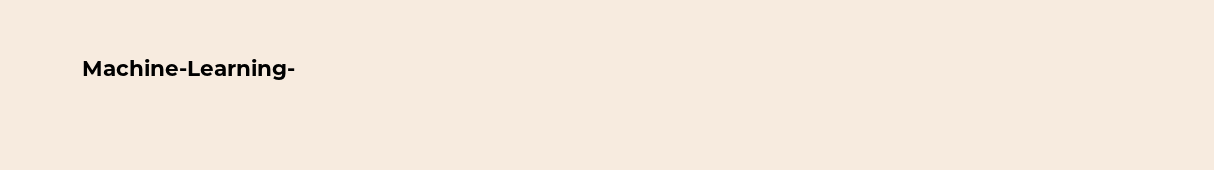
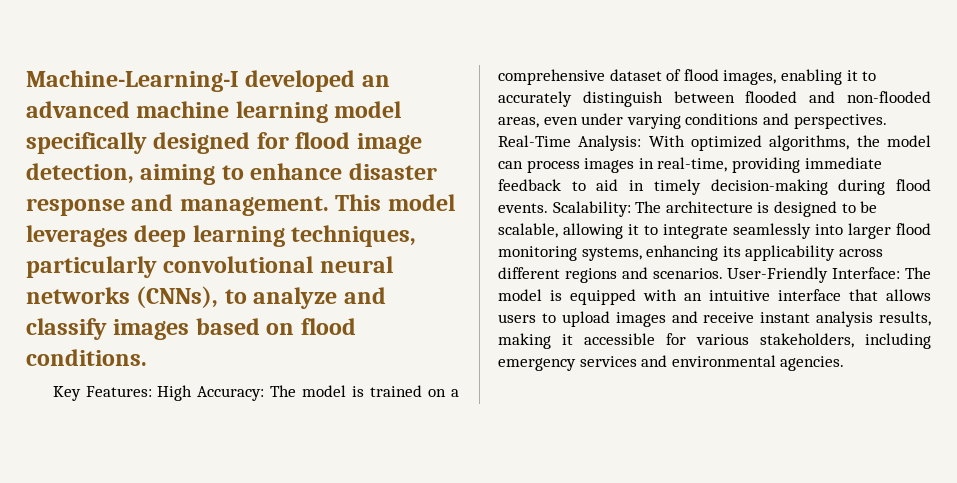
[82,59,295,80] Machine-Learning- -> [26,70,390,92] [26,101,402,123] [26,132,422,154] [26,163,437,185] [26,194,455,216] [26,225,417,247] [26,256,393,278] [26,286,386,309] [26,318,356,340] [26,349,147,366] [52,385,460,401] [498,69,877,85] [498,91,931,107] [498,113,887,129] [498,135,931,151] [498,157,882,173] [498,179,931,195] [498,201,878,217] [498,223,931,239] [498,245,883,261] [498,267,931,283] [498,289,931,305] [498,311,931,327] [498,333,931,349] [498,355,845,371] Machine-Learning-I developed an advanced machine learning model specifically designed for flood image detection, aiming to enhance disaster response and management. This model leverages deep learning techniques, particularly convolutional neural networks (CNNs), to analyze and classify images based on flood conditions. // Key Features: High Accuracy: The model is trained on a comprehensive dataset of flood images, enabling it to accurately distinguish between flooded and non-flooded areas, even under varying conditions and perspectives. Real-Time Analysis: With optimized algorithms, the model can process images in real-time, providing immediate feedback to aid in timely decision-making during flood events. Scalability: The architecture is designed to be scalable, allowing it to integrate seamlessly into larger flood monitoring systems, enhancing its applicability across different regions and scenarios. User-Friendly Interface: The model is equipped with an intuitive interface that allows users to upload images and receive instant analysis results, making it accessible for various stakeholders, including emergency services and environmental agencies.

